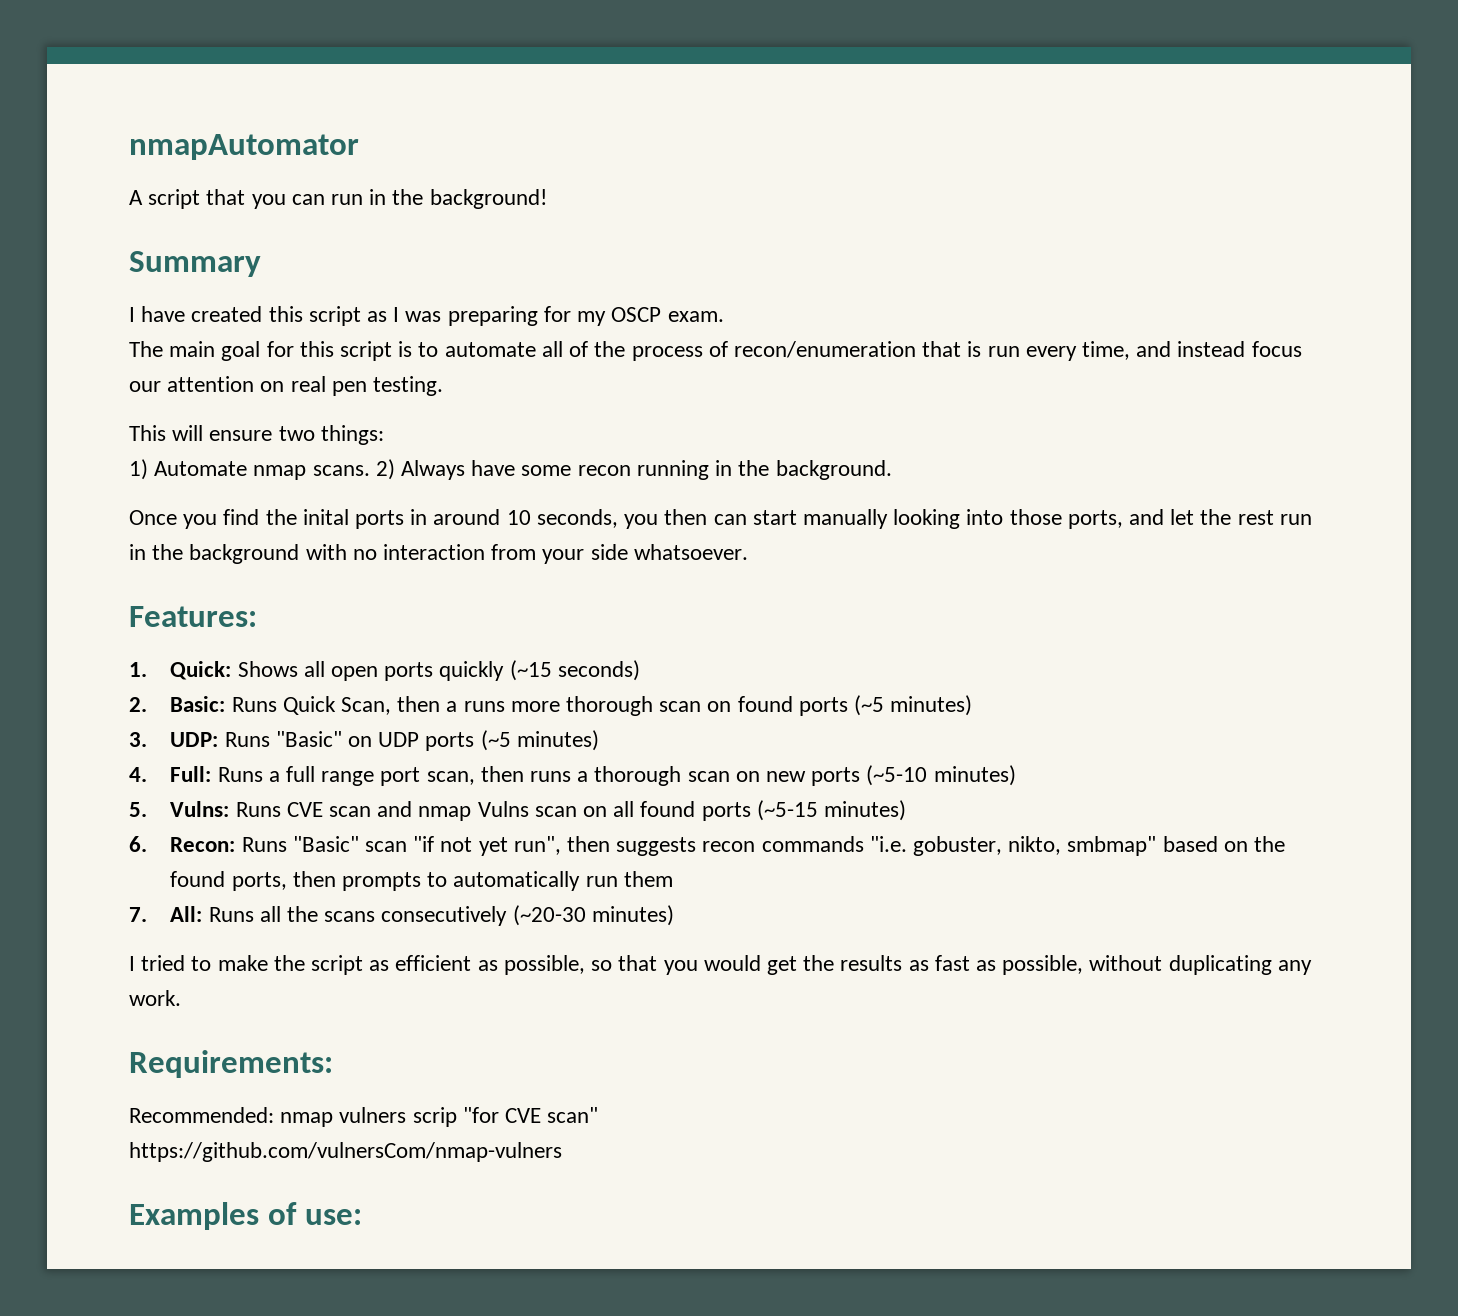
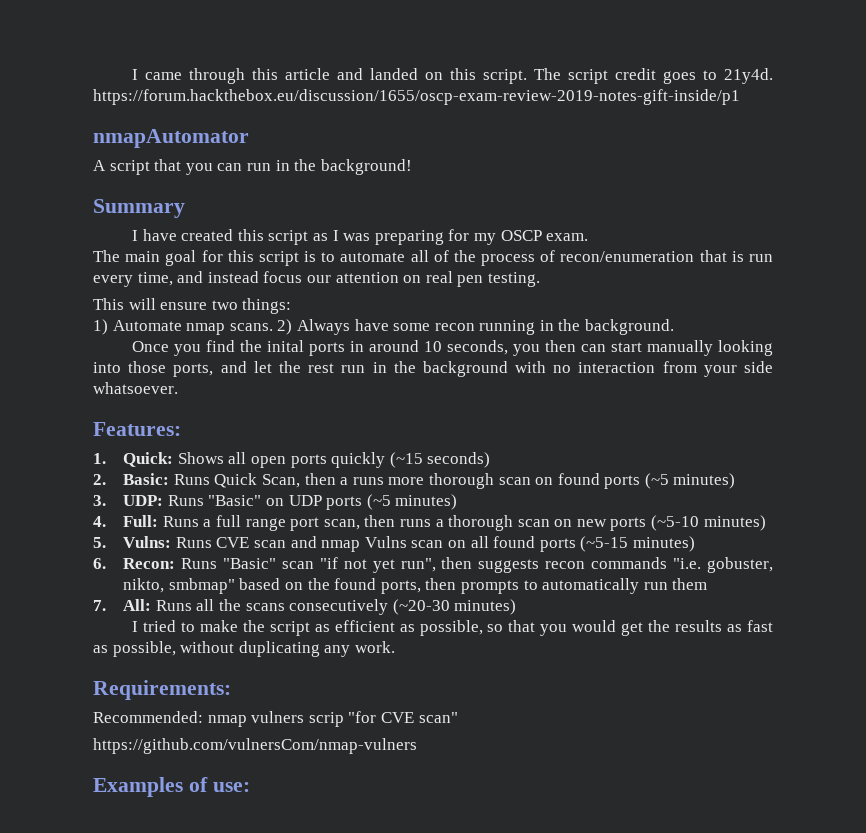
(129, 147) none -> [132,68,774,84] [93,89,740,105] I came through this article and landed on this script. The script credit goes to 21y4d. https://forum.hackthebox.eu/discussion/1655/oscp-exam-review-2019-notes-gift-inside/p1 //

